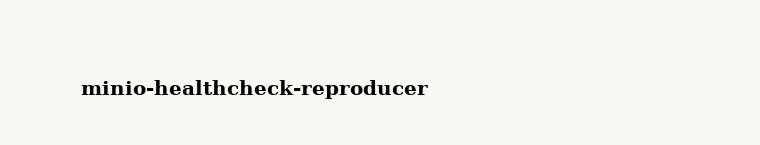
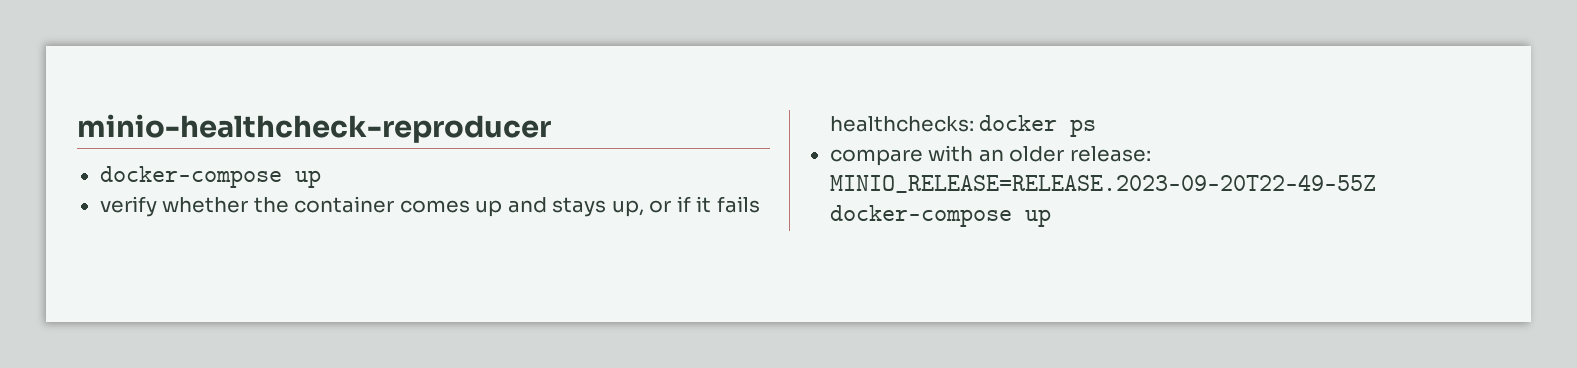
(428, 89) none -> [99,166,321,188] [99,196,760,217] [829,115,1097,137] [829,145,1151,166] [829,174,1376,193] [829,205,1051,227] // docker-compose up // verify whether the container comes up and stays up, or if it fails healthchecks: docker ps // compare with an older release: MINIO_RELEASE=RELEASE.2023-09-20T22-49-55Z docker-compose up

